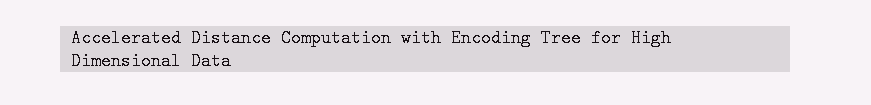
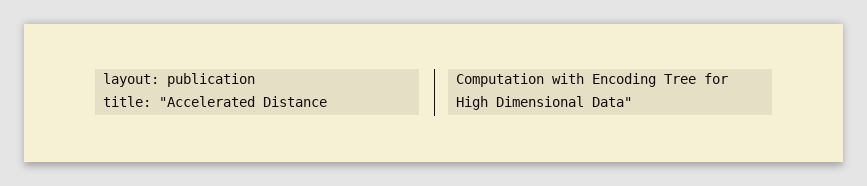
[70,29,181,47] Accelerated -> [103,73,256,87] [103,96,256,107] layout: publication // title: "Accelerated
[190,52,231,70] Data -> [592,97,633,107] Data"

